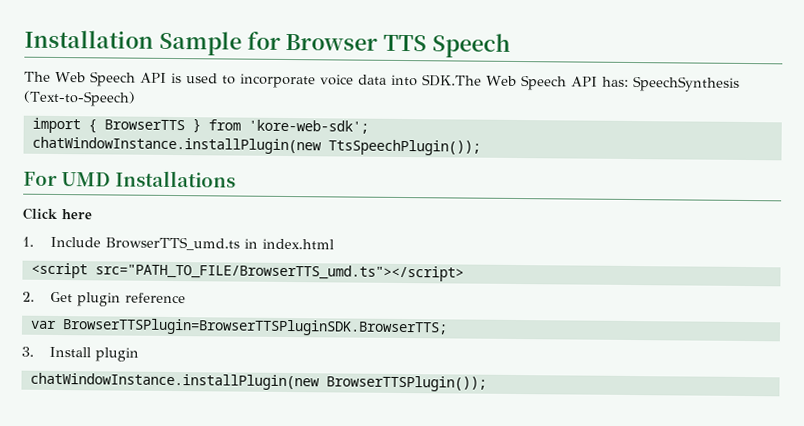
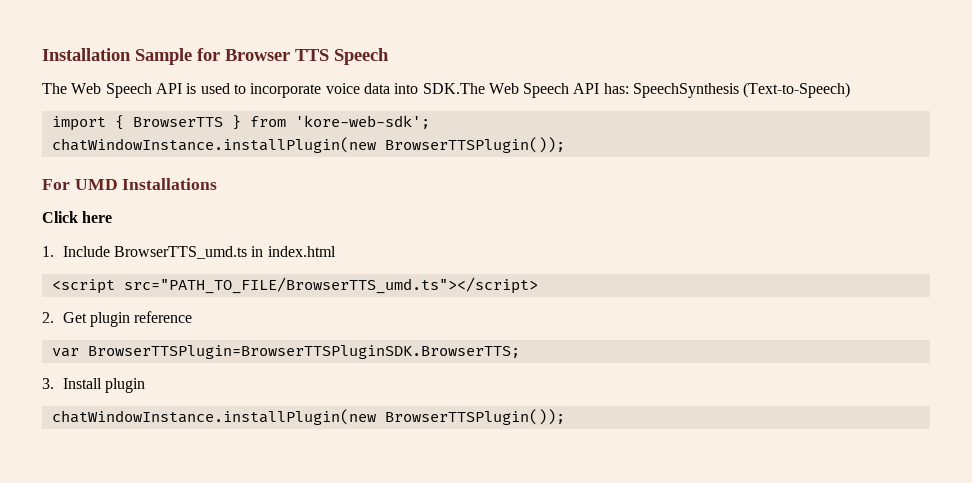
[327,139,481,156] TtsSpeechPlugin()); -> [384,137,565,153] BrowserTTSPlugin());

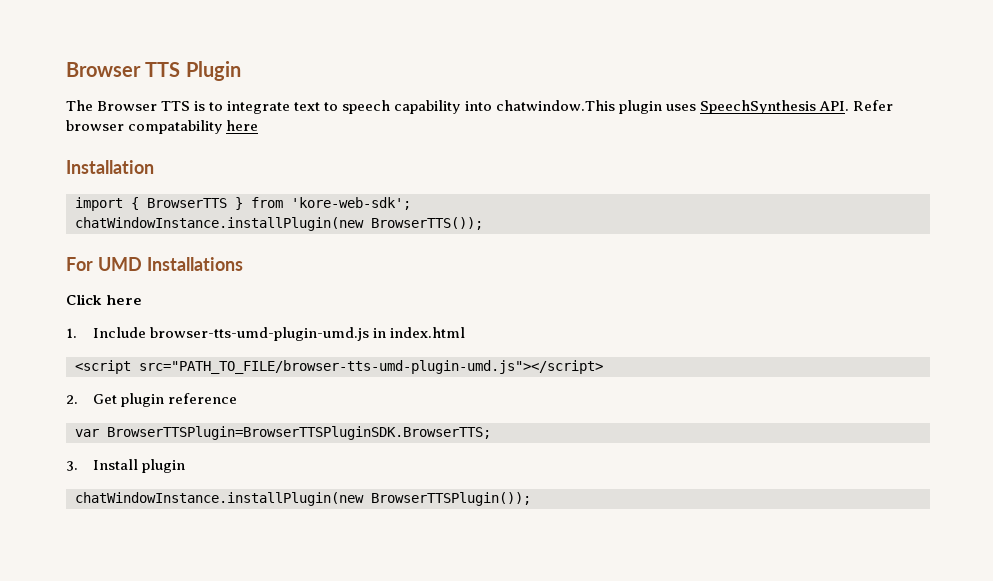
[42,48,389,65] Installation Sample for Browser TTS Speech -> [66,61,241,81] Browser TTS Plugin
[71,82,851,98] Web Speech API is used to incorporate voice data into SDK.The Web Speech API has: SpeechSynthesis (Text-to-Speech) -> [97,100,893,114] [66,120,259,134] [66,160,154,174] Browser TTS is to integrate text to speech capability into chatwindow.This plugin uses SpeechSynthesis API. Refer browser compatability here // Installation
[384,137,565,153] BrowserTTSPlugin()); -> [371,217,483,230] BrowserTTS());
[114,246,248,259] BrowserTTS_umd.ts -> [150,327,370,341] browser-tts-umd-plugin-umd.js
[123,277,538,294] src="PATH_TO_FILE/BrowserTTS_umd.ts"></script> -> [139,360,603,374] src="PATH_TO_FILE/browser-tts-umd-plugin-umd.js"></script>

